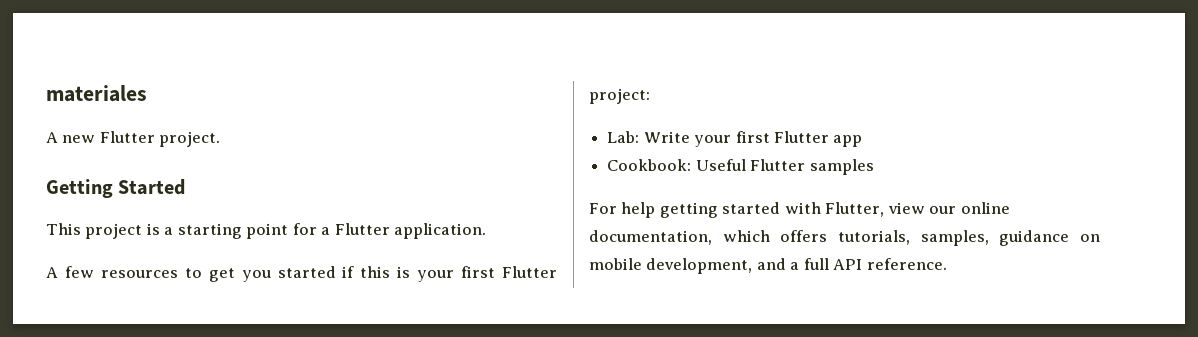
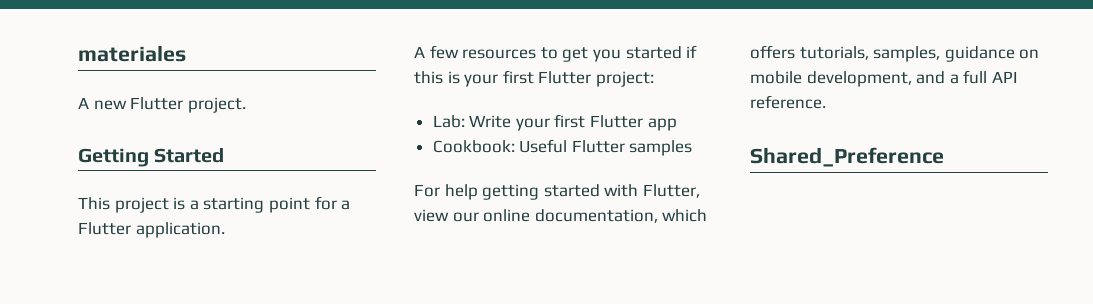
(947, 264) none -> [750,147,944,167] // Shared_Preference

